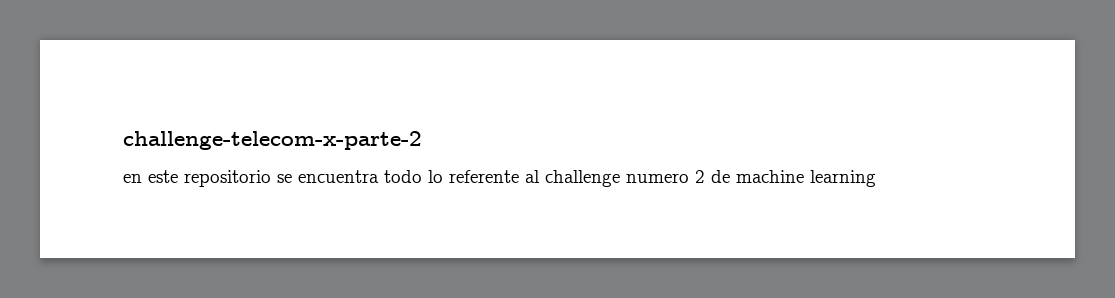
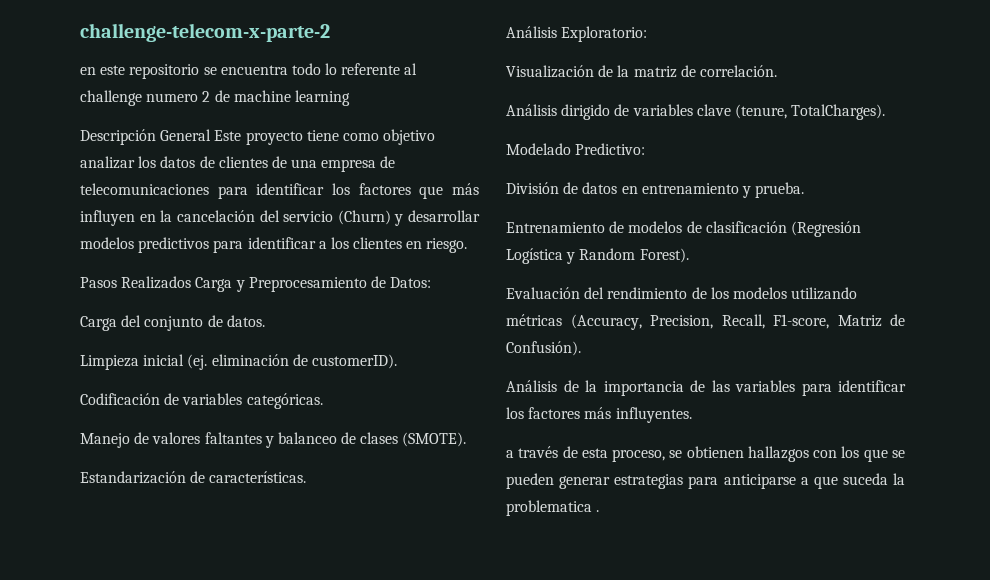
(876, 178) none -> [80,129,436,145] [80,156,396,172] [80,183,480,199] [80,210,480,226] [80,237,468,253] [80,276,432,292] [80,315,265,331] [80,354,397,370] [80,393,323,409] [80,432,467,448] [80,471,307,484] [506,26,648,42] [506,65,777,78] [506,104,886,120] [506,143,646,155] [506,182,805,198] [506,221,861,237] [506,248,689,264] [506,287,858,300] [506,314,905,330] [506,341,581,356] [506,380,906,396] [506,407,692,423] [506,446,905,462] [506,473,905,489] [506,500,600,516] // Descripción General Este proyecto tiene como objetivo analizar los datos de clientes de una empresa de telecomunicaciones para identificar los factores que más influyen en la cancelación del servicio (Churn) y desarrollar modelos predictivos para identificar a los clientes en riesgo. // Pasos Realizados Carga y Preprocesamiento de Datos: // Carga del conjunto de datos. // Limpieza inicial (ej. eliminación de customerID). // Codificación de variables categóricas. // Manejo de valores faltantes y balanceo de clases (SMOTE). // Estandarización de características. // Análisis Exploratorio: // Visualización de la matriz de correlación. // Análisis dirigido de variables clave (tenure, TotalCharges). // Modelado Predictivo: // División de datos en entrenamiento y prueba. // Entrenamiento de modelos de clasificación (Regresión Logística y Random Forest). // Evaluación del rendimiento de los modelos utilizando métricas (Accuracy, Precision, Recall, F1-score, Matriz de Confusión). // Análisis de la importancia de las variables para identificar los factores más influyentes. // a través de esta proceso, se obtienen hallazgos con los que se pueden generar estrategias para anticiparse a que suceda la problematica .

